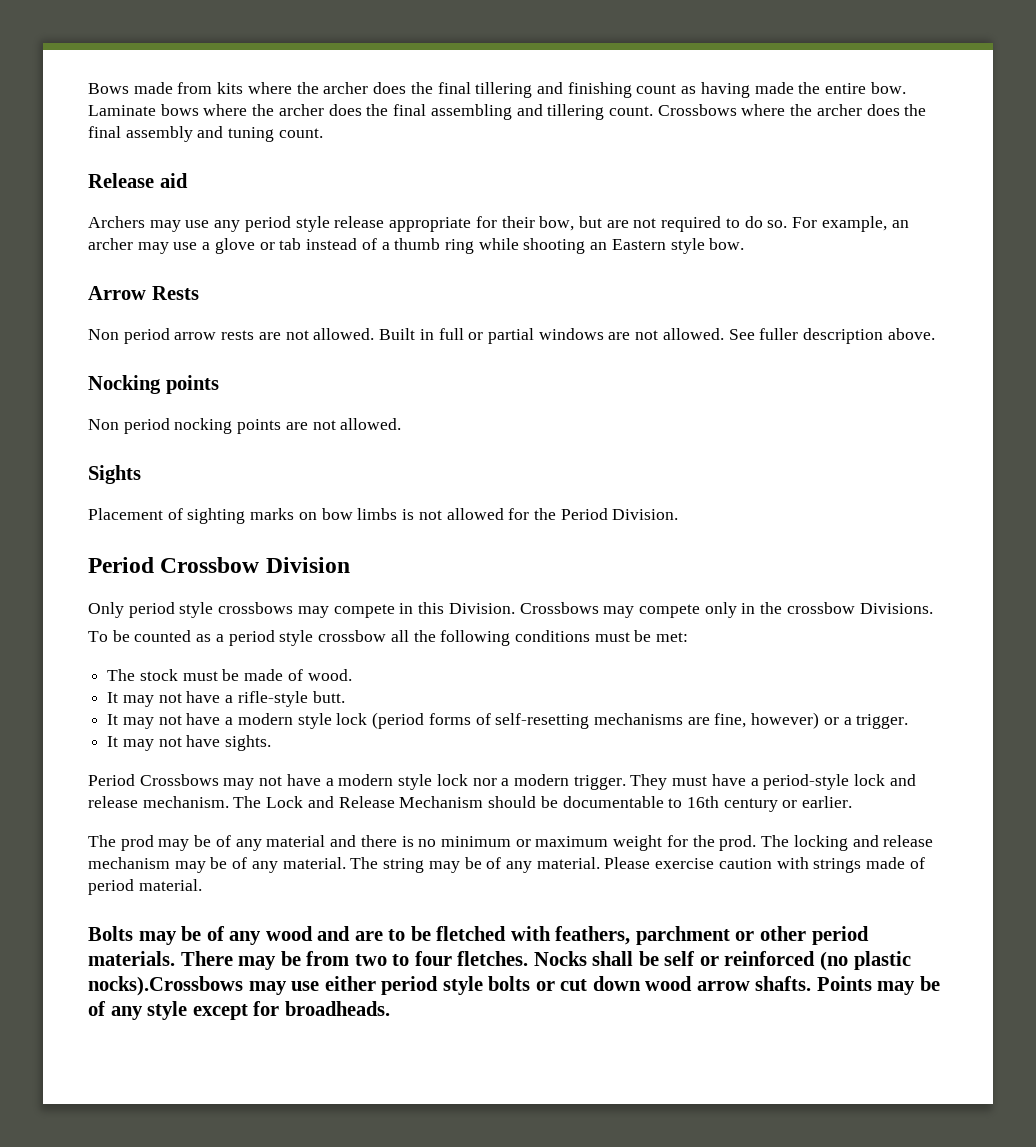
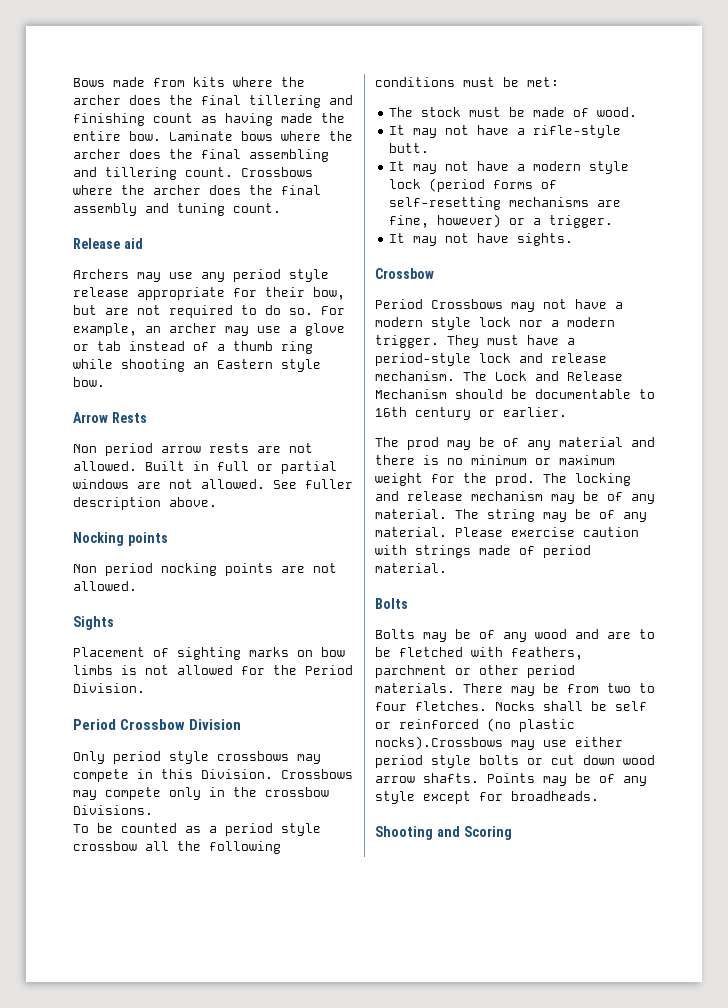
(272, 743) none -> [375,268,434,279] // Crossbow
(133, 933) none -> [375,629,415,639] // Bolts
(390, 1008) none -> [375,826,512,840] // Shooting and Scoring

